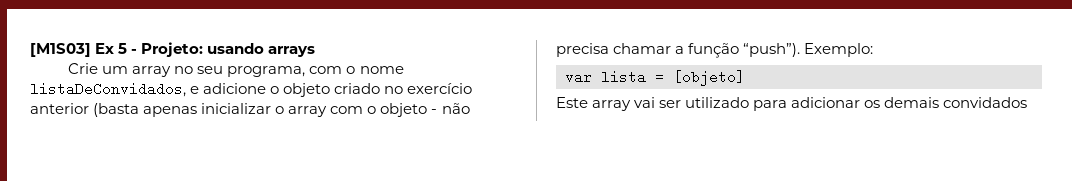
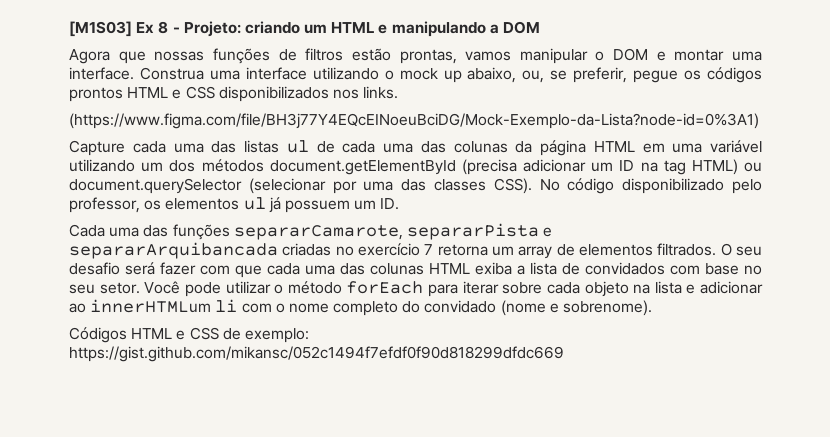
[118,43,128,54] 5 -> [158,21,169,34] 8
[207,43,316,57] [68,63,404,77] [30,82,473,97] [30,103,470,117] [556,43,874,58] [565,70,745,86] [556,97,1028,111] usando arrays // Crie um array no seu programa, com o nome listaDeConvidados, e adicione o objeto criado no exercício anterior (basta apenas inicializar o array com o objeto - não precisa chamar a função “push”). Exemplo: // var lista = [objeto] // Este array vai ser utilizado para adicionar os demais convidados -> [244,21,541,37] [69,48,762,64] [69,67,763,83] [69,86,399,102] [69,113,759,129] [69,140,762,156] [69,159,762,175] [69,178,762,194] [69,197,400,213] [69,223,553,240] [69,242,762,259] [69,262,762,278] [69,281,763,297] [69,299,653,316] [69,327,309,343] [69,346,564,362] criando um HTML e manipulando a DOM // Agora que nossas funções de filtros estão prontas, vamos manipular o DOM e montar uma interface. Construa uma interface utilizando o mock up abaixo, ou, se preferir, pegue os códigos prontos HTML e CSS disponibilizados nos links. // (https://www.figma.com/file/BH3j77Y4EQcEINoeuBciDG/Mock-Exemplo-da-Lista?node-id=0%3A1) // Capture cada uma das listas ul de cada uma das colunas da página HTML em uma variável utilizando um dos métodos document.getElementById (precisa adicionar um ID na tag HTML) ou document.querySelector (selecionar por uma das classes CSS). No código disponibilizado pelo professor, os elementos ul já possuem um ID. // Cada uma das funções separarCamarote, separarPista e separarArquibancada criadas no exercício 7 retorna um array de elementos filtrados. O seu desafio será fazer com que cada uma das colunas HTML exiba a lista de convidados com base no seu setor. Você pode utilizar o método forEach para iterar sobre cada objeto na lista e adicionar ao innerHTMLum li com o nome completo do convidado (nome e sobrenome). // Códigos HTML e CSS de exemplo: https://gist.github.com/mikansc/052c1494f7efdf0f90d818299dfdc669

